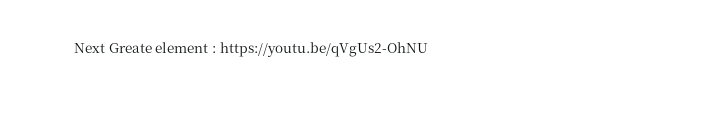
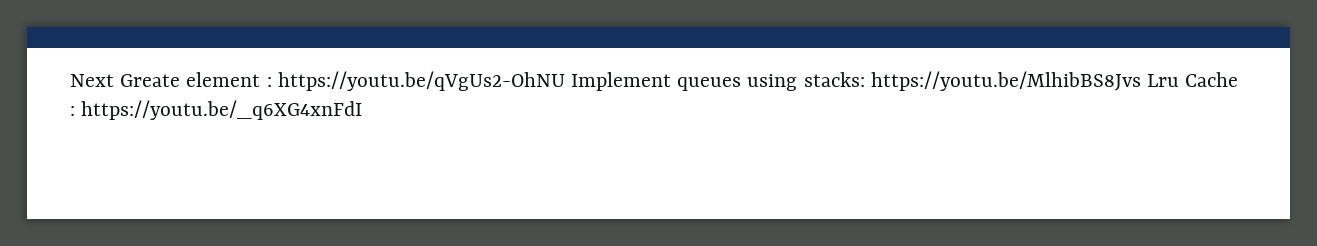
(428, 49) none -> [571,71,1239,91] [70,100,363,120] Implement queues using stacks: https://youtu.be/MlhibBS8Jvs Lru Cache : https://youtu.be/_q6XG4xnFdI

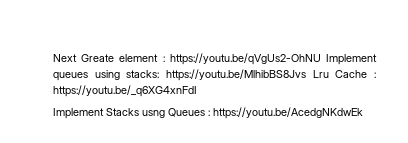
(363, 110) none -> [53,107,363,119] // Implement Stacks usng Queues : https://youtu.be/AcedgNKdwEk

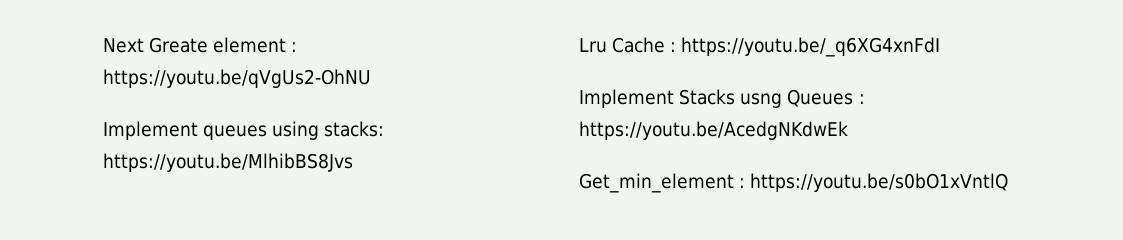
(321, 59) none -> (371, 78) //
(306, 75) none -> (353, 162) //
(363, 113) none -> [579,173,1009,193] // Get_min_element : https://youtu.be/s0bO1xVntlQ

